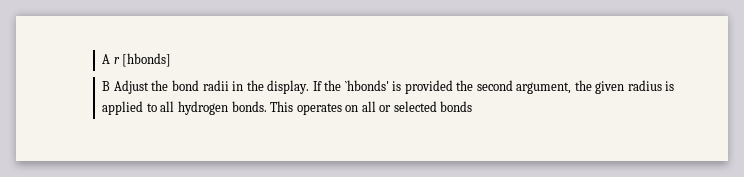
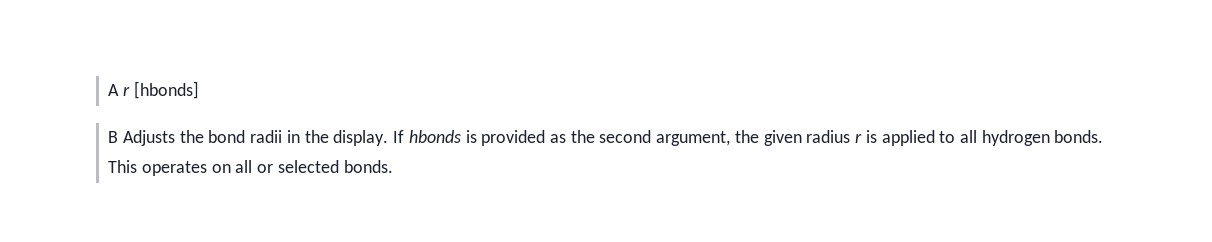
[113,80,149,94] Adjust -> [122,130,175,146] Adjusts
[324,80,389,91] the `hbonds' -> [408,130,461,143] hbonds
(453, 87) none -> [549,134,566,143] as
(662, 85) none -> [855,134,863,143] r
[440,101,473,112] bonds -> [343,160,393,173] bonds.

